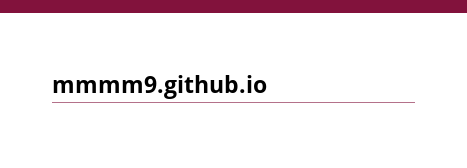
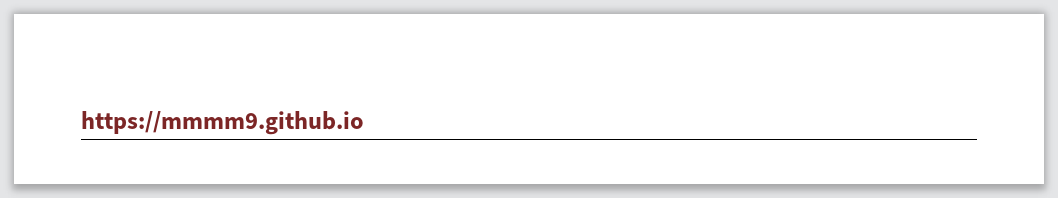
[52,75,267,99] mmmm9.github.io -> [81,111,364,135] https://mmmm9.github.io

